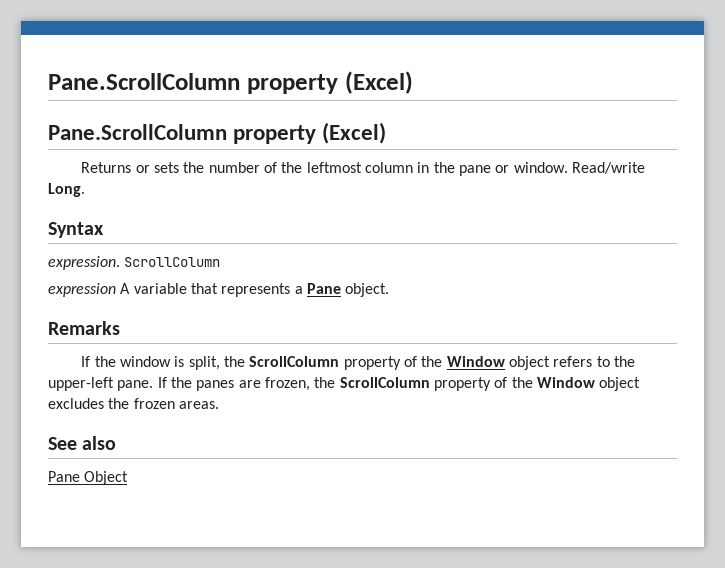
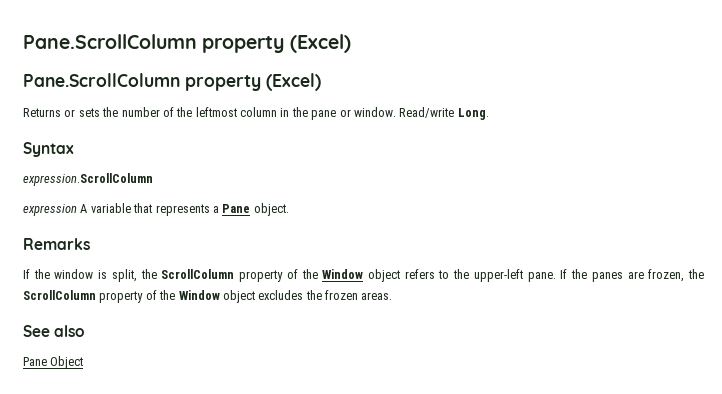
[48,256,221,270] expression. ScrollColumn -> [23,173,153,186] expression.ScrollColumn

